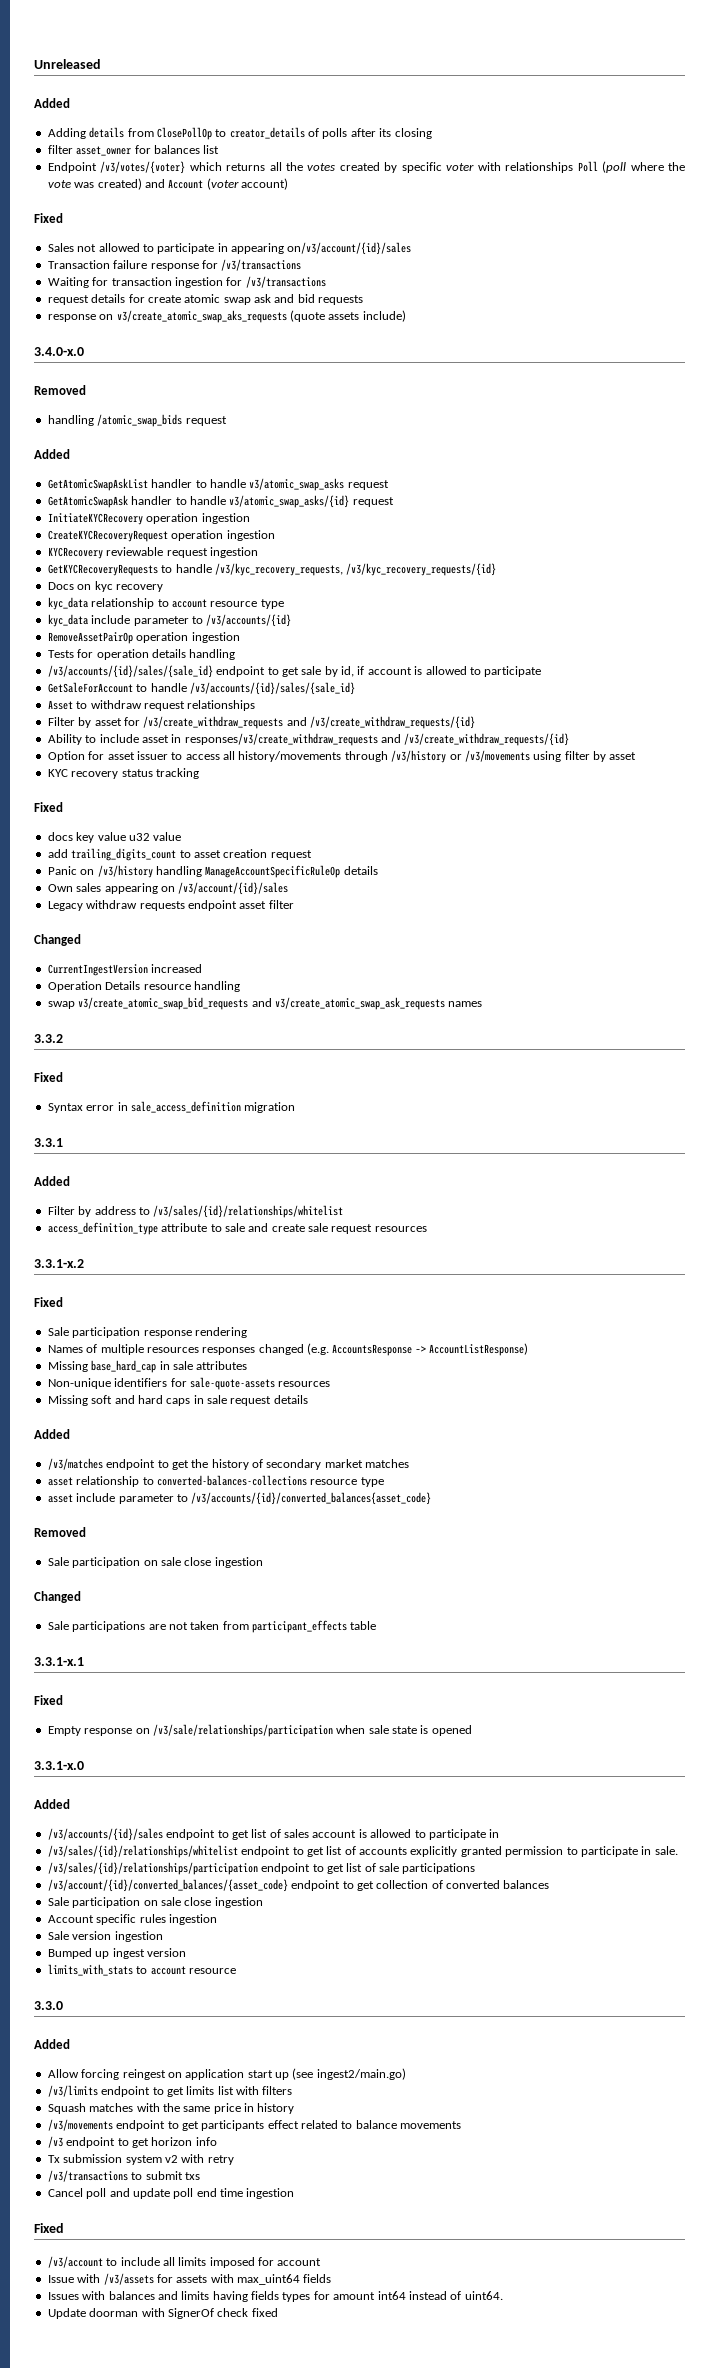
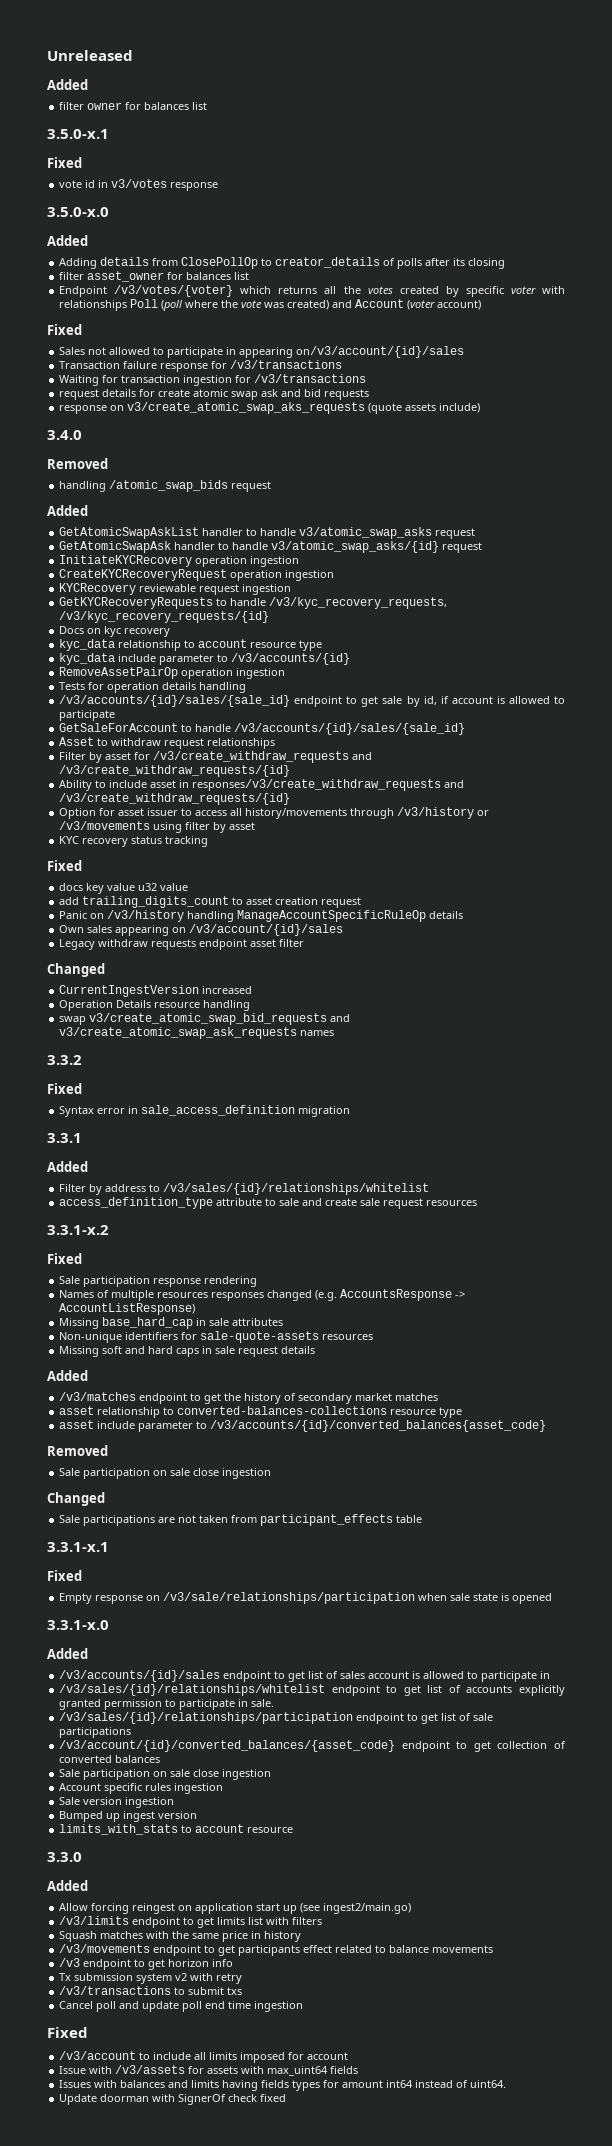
(70, 103) none -> [59,102,208,110] [47,129,109,139] [47,157,82,168] [59,179,219,191] [47,207,109,217] [47,235,88,246] // filter owner for balances list // 3.5.0-x.1 // Fixed // vote id in v3/votes response // 3.5.0-x.0 // Added
[34,347,84,356] 3.4.0-x.0 -> [47,430,82,440] 3.4.0

